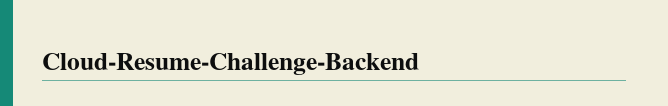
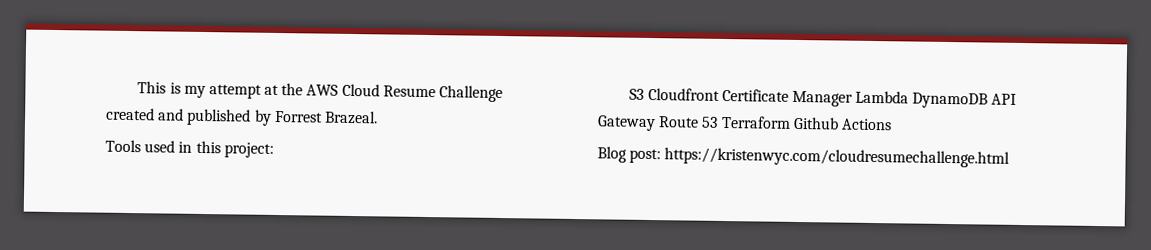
[42,53,419,75] Cloud-Resume-Challenge-Backend -> [137,81,503,103] [106,107,378,126] [105,139,274,158] [629,87,1018,109] [597,115,892,132] [597,146,1011,168] This is my attempt at the AWS Cloud Resume Challenge created and published by Forrest Brazeal. // Tools used in this project: // S3 Cloudfront Certificate Manager Lambda DynamoDB API Gateway Route 53 Terraform Github Actions // Blog post: https://kristenwyc.com/cloudresumechallenge.html

